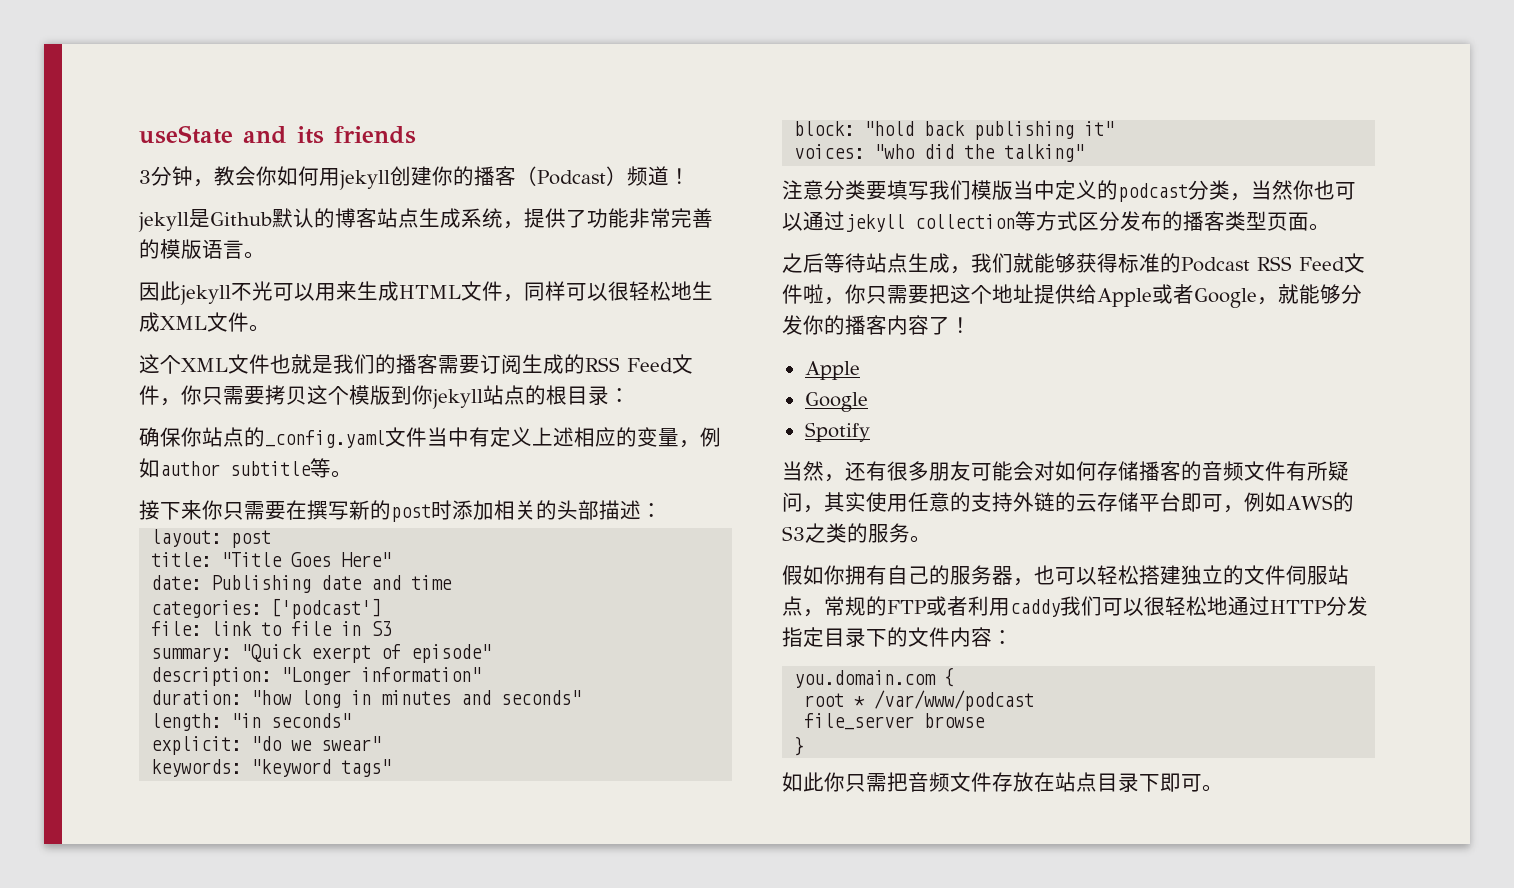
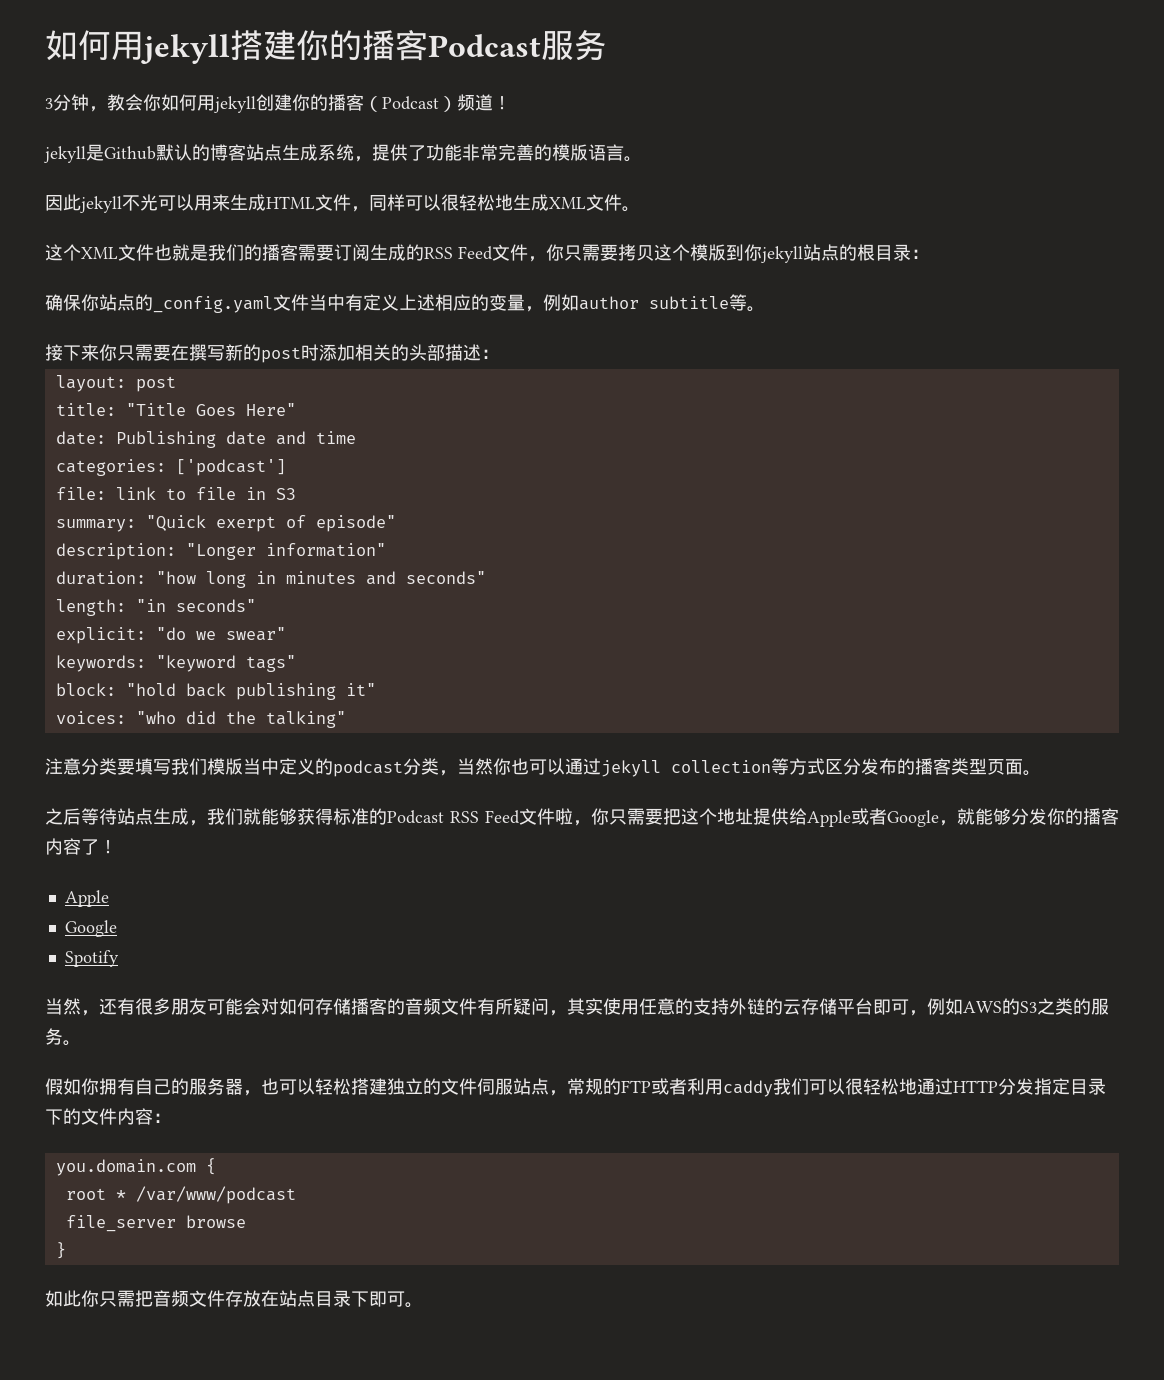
[139,125,416,144] useState and its friends -> [45,30,607,64] 如何用jekyll搭建你的播客Podcast服务

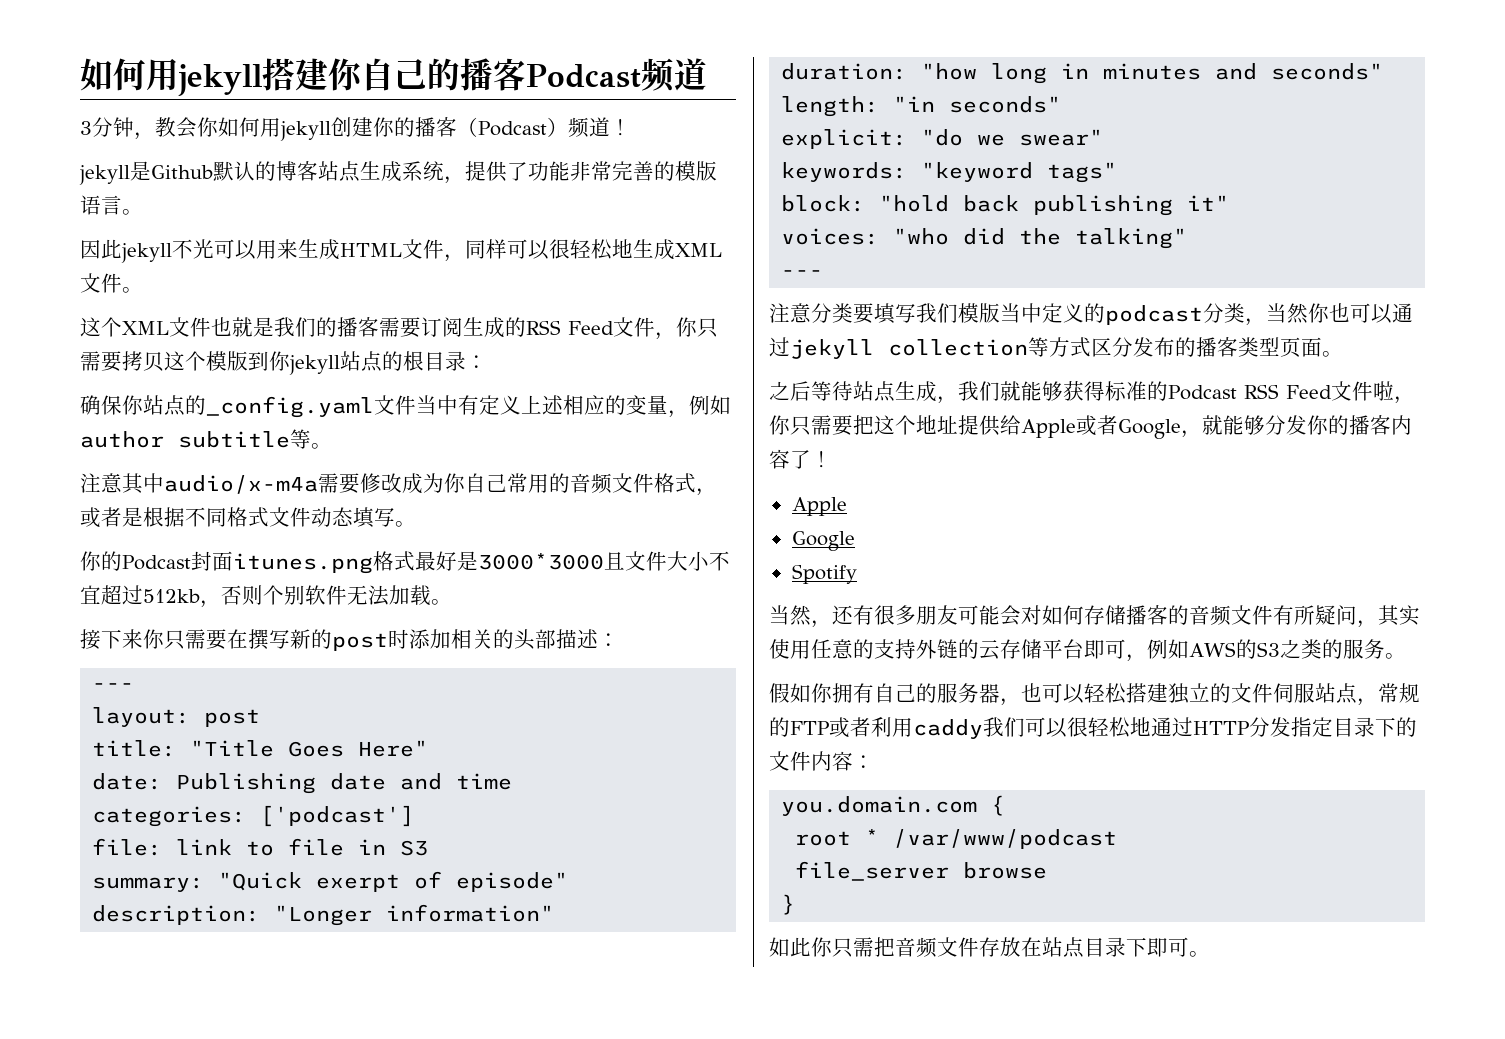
(329, 45) none -> [361,58,427,91] 自己
[541,30,607,61] 服务 -> [640,58,707,93] 频道
(765, 309) none -> [80,473,717,496] [80,507,416,528] [80,551,730,574] [80,585,452,608] // 注意其中audio/x-m4a需要修改成为你自己常用的音频文件格式，或者是根据不同格式文件动态填写。 // 你的Podcast封面itunes.png格式最好是3000*3000且文件大小不宜超过512kb，否则个别软件无法加载。
(499, 354) none -> [92,683,135,690] // ---
(346, 719) none -> [781,270,824,277] // ---

